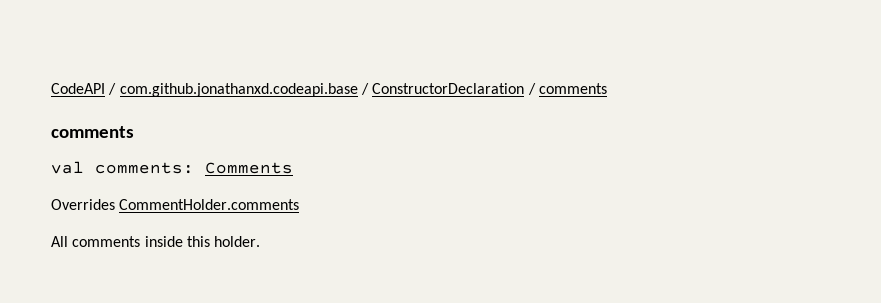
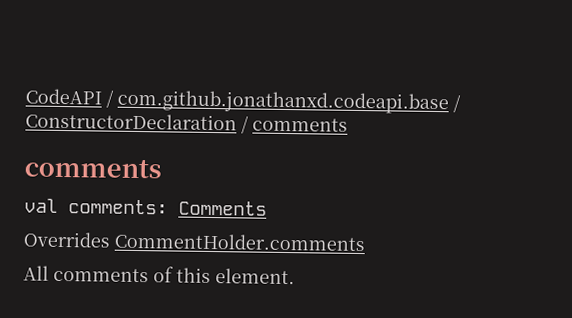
[144,236,261,247] inside this holder. -> [153,266,295,285] of this element.

